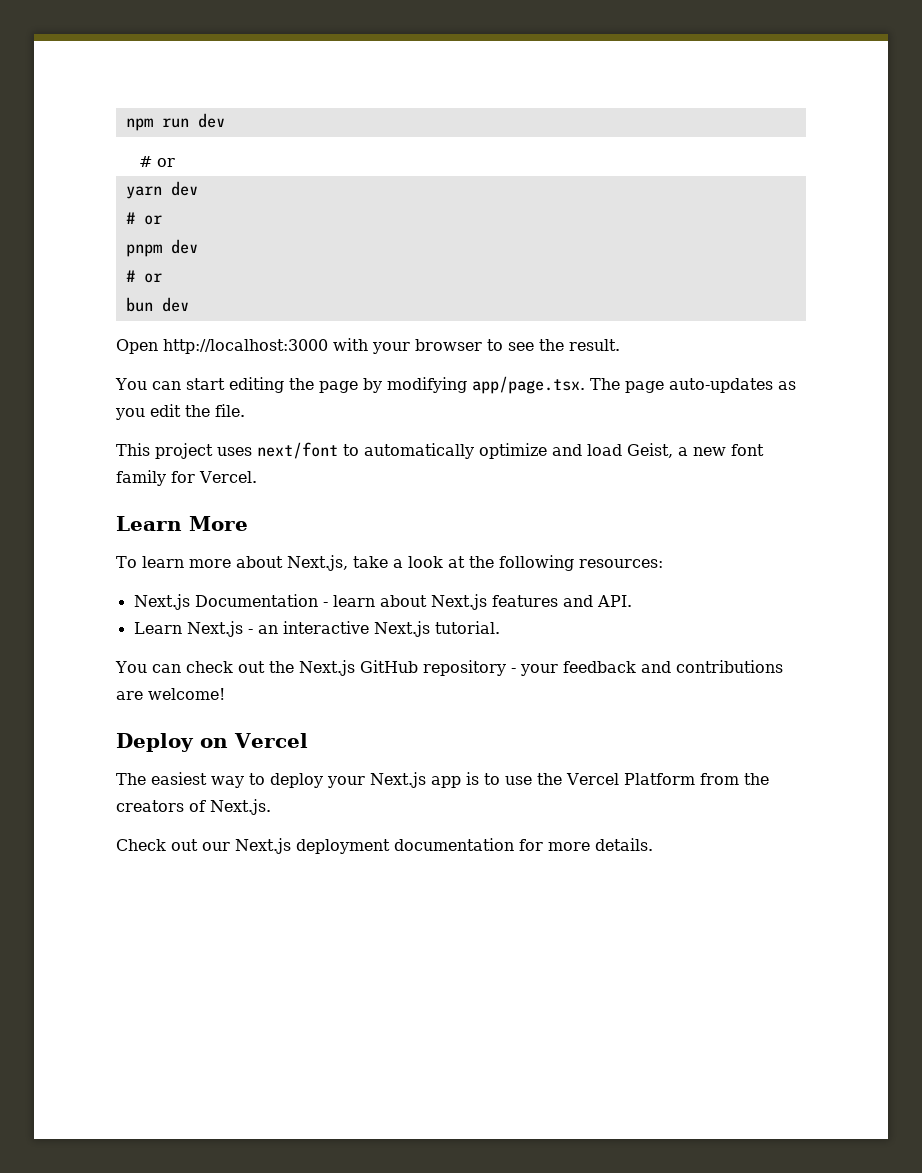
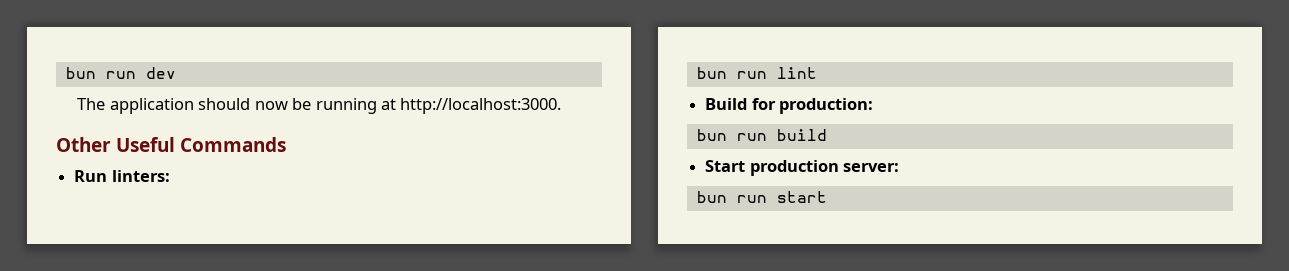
[125,118,153,131] npm -> [65,67,96,79] bun
[139,156,176,167] [125,181,198,199] [125,212,162,225] [125,239,198,257] [125,270,162,283] [125,297,189,312] [116,338,620,354] [115,376,796,394] [115,404,245,420] [116,442,764,459] [116,470,257,486] [116,516,248,531] [116,555,663,571] [133,594,632,610] [133,621,500,637] [115,660,783,676] [116,688,225,700] [116,733,308,752] [116,772,769,788] [116,799,271,815] [116,838,653,854] # or // yarn dev // # or // pnpm dev // # or // bun dev // Open http://localhost:3000 with your browser to see the result. // You can start editing the page by modifying app/page.tsx. The page auto-updates as you edit the file. // This project uses next/font to automatically optimize and load Geist, a new font family for Vercel. // Learn More // To learn more about Next.js, take a look at the following resources: // Next.js Documentation - learn about Next.js features and API. // Learn Next.js - an interactive Next.js tutorial. // You can check out the Next.js GitHub repository - your feedback and contributions are welcome! // Deploy on Vercel // The easiest way to deploy your Next.js app is to use the Vercel Platform from the creators of Next.js. // Check out our Next.js deployment documentation for more details. -> [77,98,562,114] [56,137,287,152] [74,170,170,182] [696,67,817,79] [705,98,874,114] [696,129,827,141] [705,160,900,176] [696,191,827,203] The application should now be running at http://localhost:3000. // Other Useful Commands // Run linters: // bun run lint // Build for production: // bun run build // Start production server: // bun run start

